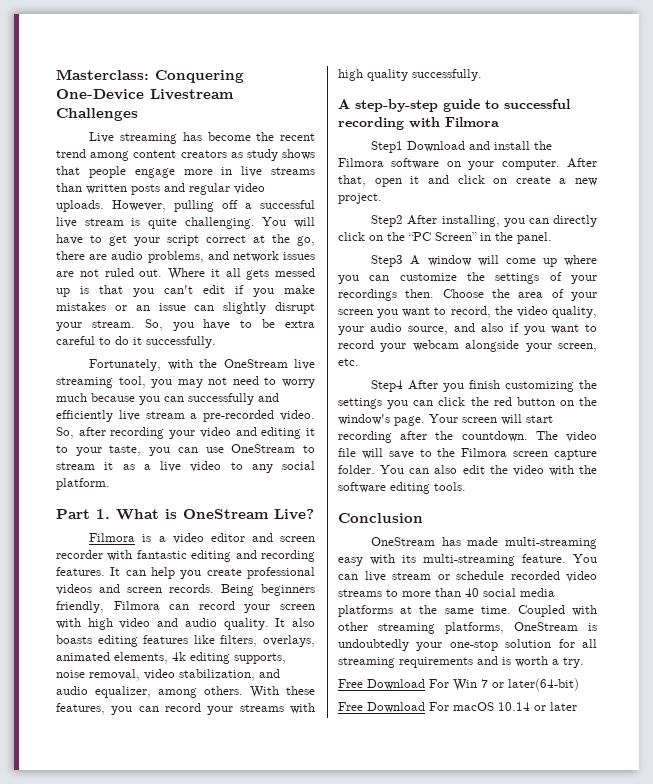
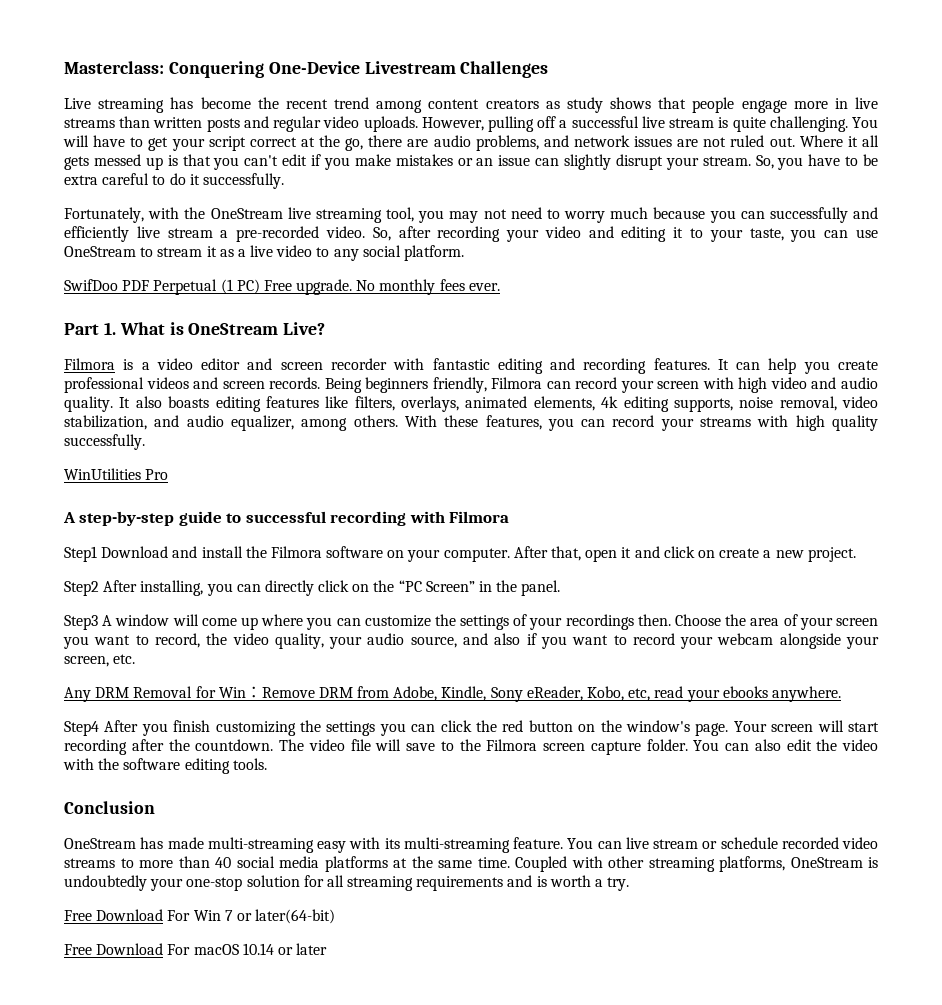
(110, 484) none -> [64,279,500,295] // SwifDoo PDF Perpetual (1 PC) Free upgrade. No monthly fees ever.
(482, 75) none -> [64,468,169,480] // WinUtilities Pro
(359, 362) none -> [64,686,841,702] // Any DRM Removal for Win：Remove DRM from Adobe, Kindle, Sony eReader, Kobo, etc, read your ebooks anywhere.

